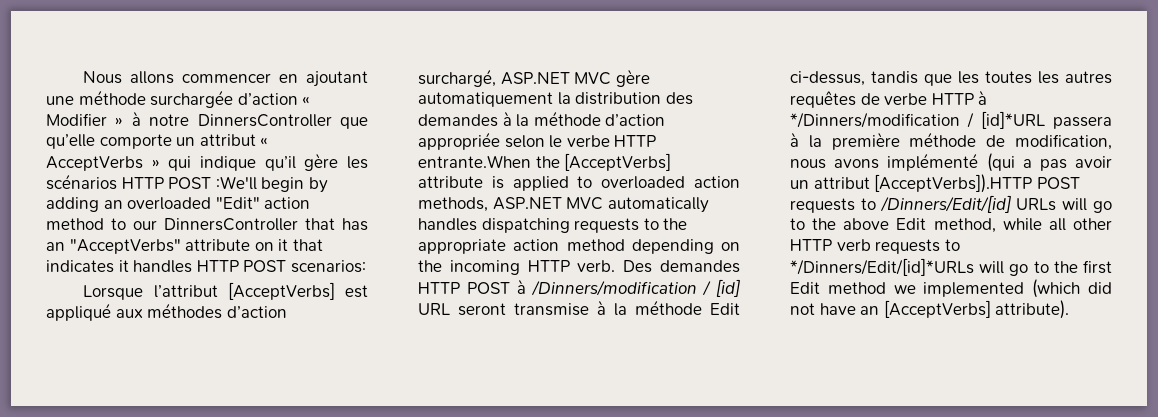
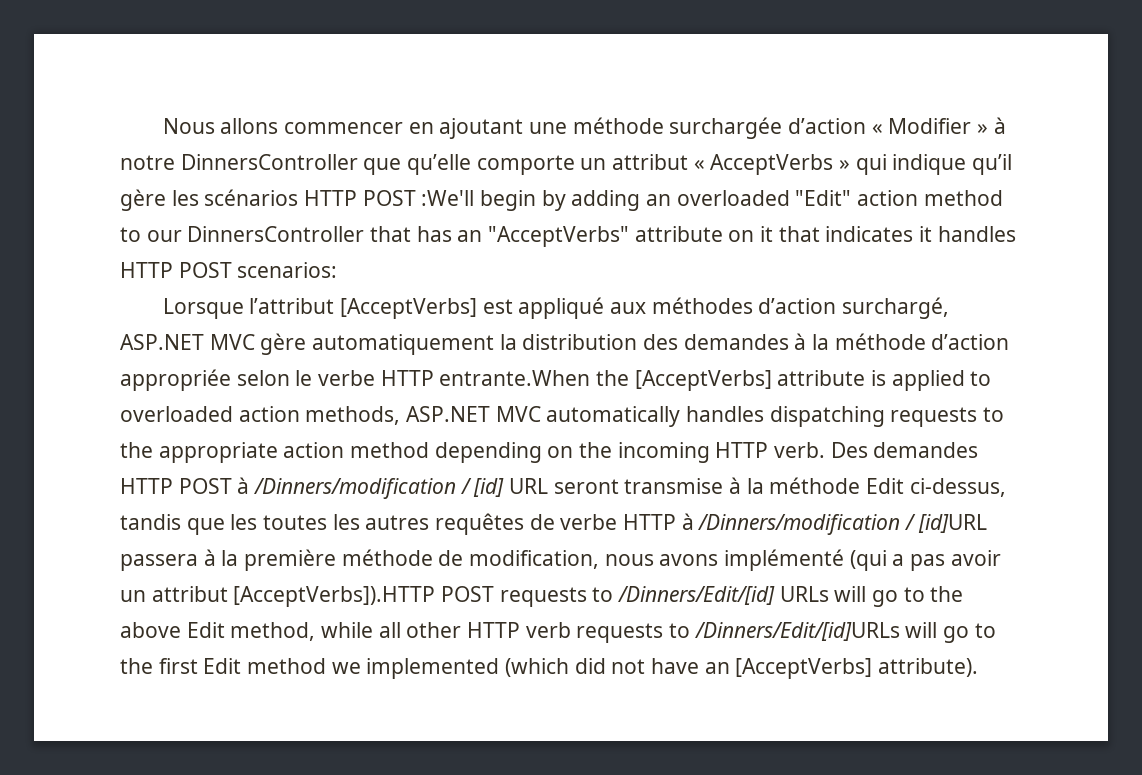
[790,111,1045,129] */Dinners/modification / [id]*URL -> [698,514,987,535] /Dinners/modification / [id]URL
[790,258,974,276] */Dinners/Edit/[id]*URLs -> [694,622,900,641] /Dinners/Edit/[id]URLs

